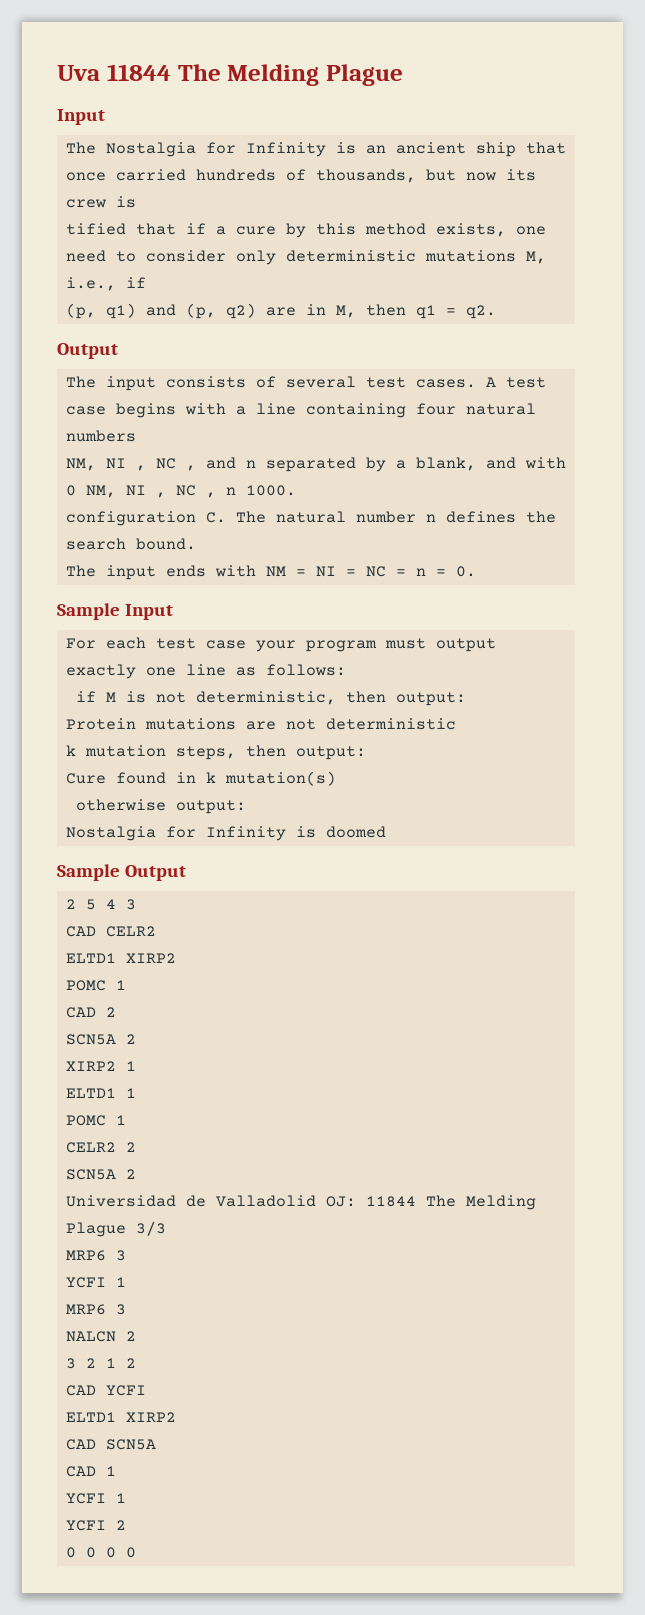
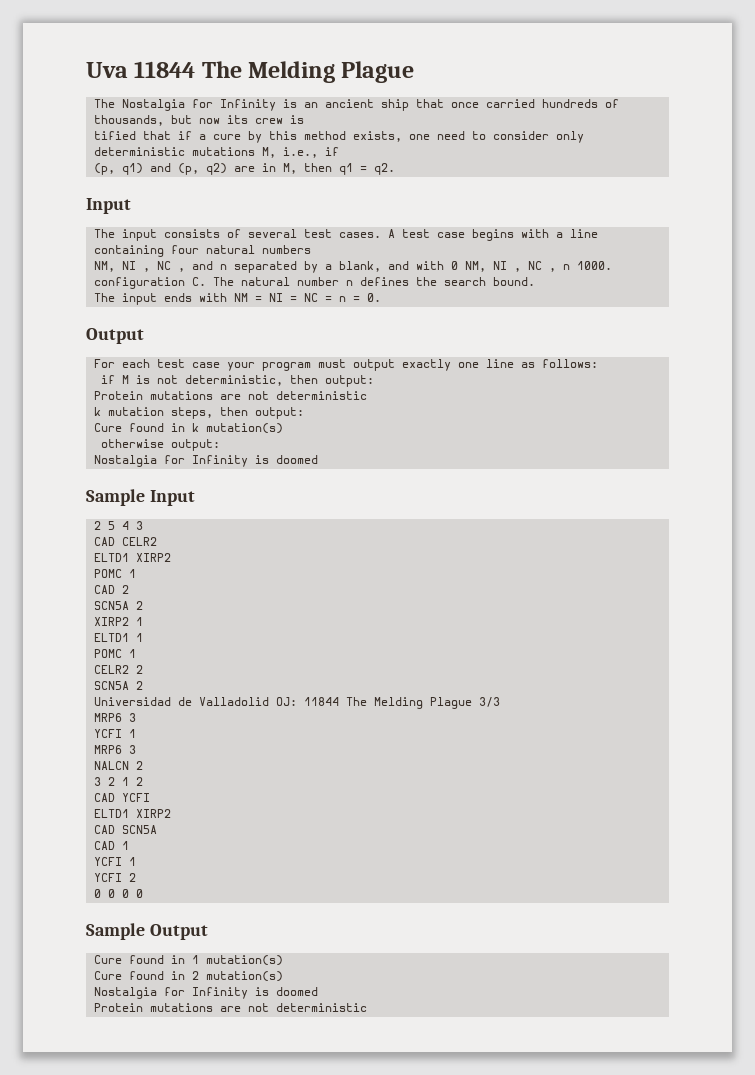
[57,109,105,125] // Input -> (415, 72) none
[57,343,118,359] Output -> [86,198,131,214] Input
[57,603,173,620] Sample Input -> [86,328,144,344] Output
[124,865,186,881] Output -> [149,490,195,506] Input
(136, 1552) none -> [86,923,208,940] [93,955,283,966] [93,971,283,982] [93,987,318,999] [93,1003,367,1012] // Sample Output // Cure found in 1 mutation(s) // Cure found in 2 mutation(s) // Nostalgia for Infinity is doomed // Protein mutations are not deterministic

